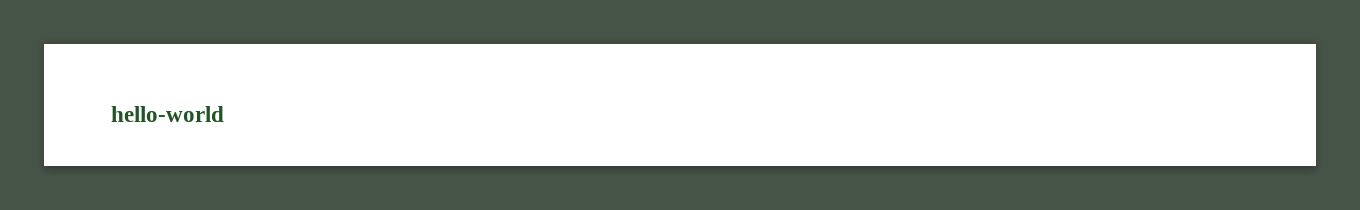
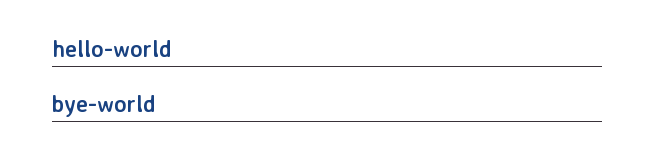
(224, 114) none -> [52,95,156,117] // bye-world

